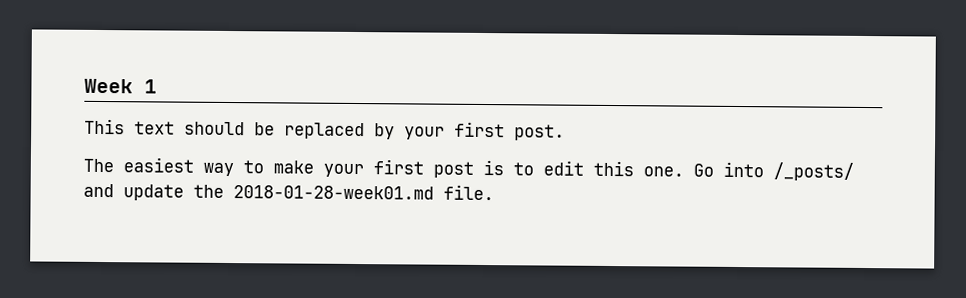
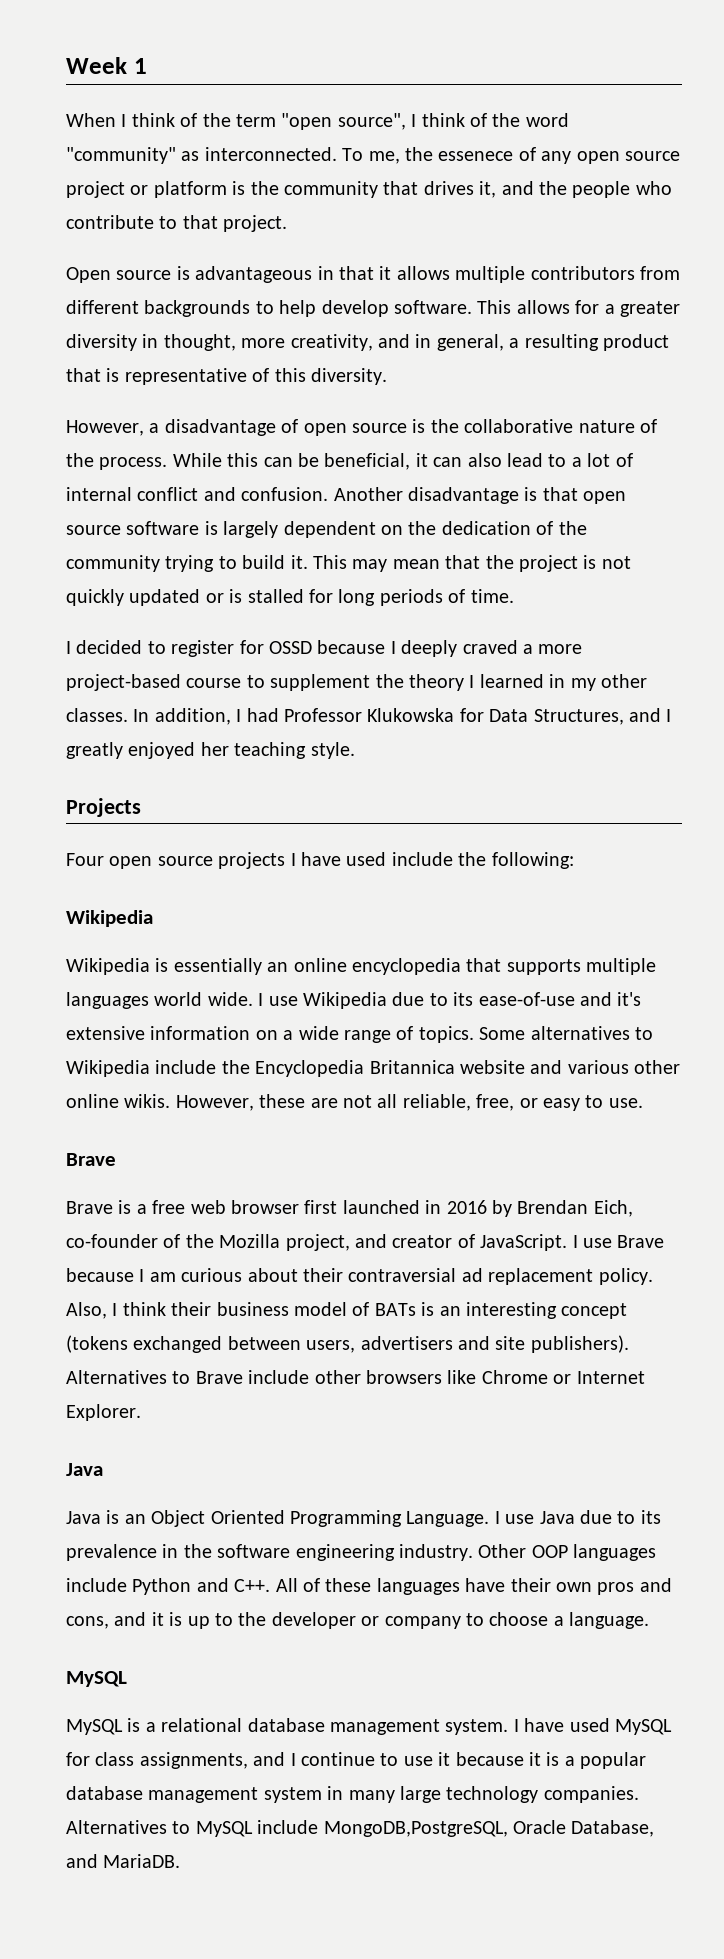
[84,118,565,141] [83,157,854,181] [83,183,494,201] This text should be replaced by your first post. // The easiest way to make your first post is to edit this one. Go into /_posts/ and update the 2018-01-28-week01.md file. -> [66,113,569,130] [66,147,680,164] [66,181,672,198] [66,215,288,232] [66,266,680,283] [66,300,680,317] [66,334,669,351] [66,368,387,385] [66,419,657,436] [66,453,633,470] [66,487,627,504] [66,521,587,538] [66,555,631,572] [66,589,514,606] [66,640,583,657] [66,674,647,691] [66,708,672,725] [66,742,355,759] [66,798,141,817] [66,852,574,869] [66,910,153,927] [66,958,657,975] [66,992,642,1009] [66,1026,653,1043] [66,1060,681,1077] [66,1094,643,1111] [66,1153,116,1166] [66,1200,633,1217] [66,1234,665,1251] [66,1268,653,1285] [66,1302,628,1319] [66,1335,629,1353] [66,1370,645,1384] [66,1404,141,1421] [66,1463,103,1476] [66,1510,661,1527] [66,1544,657,1561] [66,1578,672,1595] [66,1612,650,1629] [66,1671,127,1687] [66,1718,672,1735] [66,1752,647,1769] [66,1786,639,1803] [66,1820,655,1837] [66,1854,181,1868] When I think of the term "open source", I think of the word "community" as interconnected. To me, the essenece of any open source project or platform is the community that drives it, and the people who contribute to that project. // Open source is advantageous in that it allows multiple contributors from different backgrounds to help develop software. This allows for a greater diversity in thought, more creativity, and in general, a resulting product that is representative of this diversity. // However, a disadvantage of open source is the collaborative nature of the process. While this can be beneficial, it can also lead to a lot of internal conflict and confusion. Another disadvantage is that open source software is largely dependent on the dedication of the community trying to build it. This may mean that the project is not quickly updated or is stalled for long periods of time. // I decided to register for OSSD because I deeply craved a more project-based course to supplement the theory I learned in my other classes. In addition, I had Professor Klukowska for Data Structures, and I greatly enjoyed her teaching style. // Projects // Four open source projects I have used include the following: // Wikipedia // Wikipedia is essentially an online encyclopedia that supports multiple languages world wide. I use Wikipedia due to its ease-of-use and it's extensive information on a wide range of topics. Some alternatives to Wikipedia include the Encyclopedia Britannica website and various other online wikis. However, these are not all reliable, free, or easy to use. // Brave // Brave is a free web browser first launched in 2016 by Brendan Eich, co-founder of the Mozilla project, and creator of JavaScript. I use Brave because I am curious about their contraversial ad replacement policy. Also, I think their business model of BATs is an interesting concept (tokens exchanged between users, advertisers and site publishers). Alternatives to Brave include other browsers like Chrome or Internet Explorer. // Java // Java is an Object Oriented Programming Language. I use Java due to its prevalence in the software engineering industry. Other OOP languages include Python and C++. All of these languages have their own pros and cons, and it is up to the developer or company to choose a language. // MySQL // MySQL is a relational database management system. I have used MySQL for class assignments, and I continue to use it because it is a popular database management system in many large technology companies. Alternatives to MySQL include MongoDB,PostgreSQL, Oracle Database, and MariaDB.

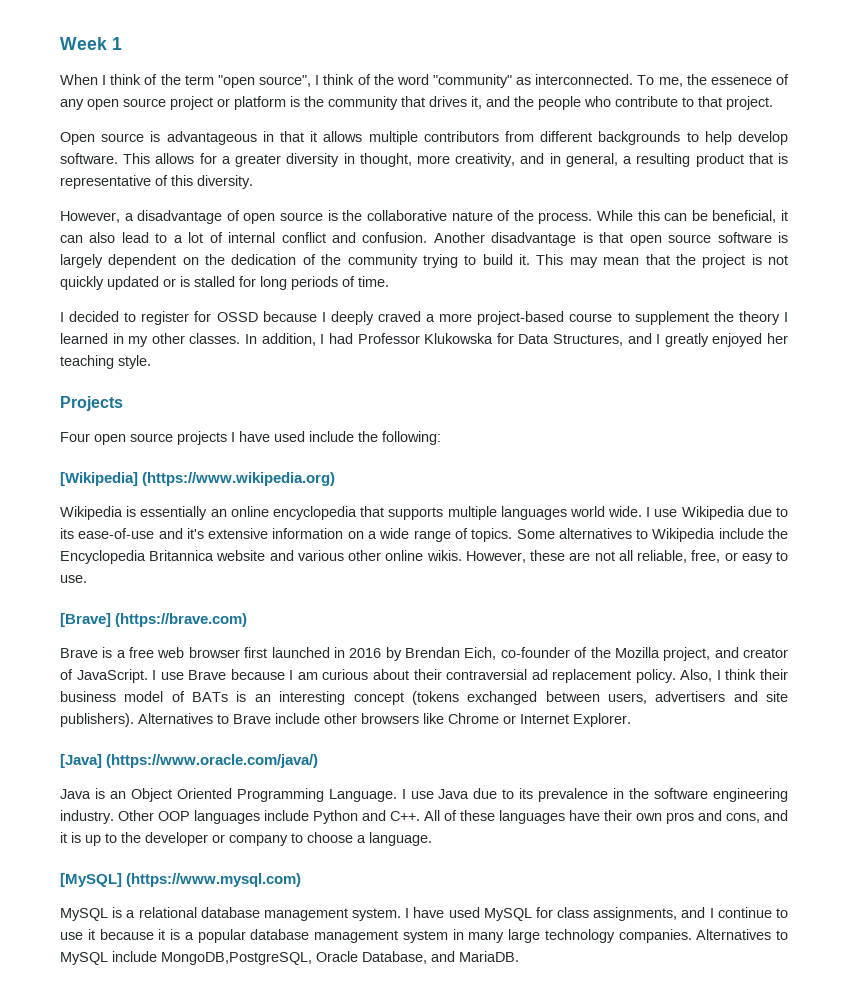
[66,910,153,927] Wikipedia -> [60,472,336,486] [Wikipedia] (https://www.wikipedia.org)
[66,1153,116,1166] Brave -> [60,613,248,627] [Brave] (https://brave.com)
[66,1463,103,1476] Java -> [60,754,319,768] [Java] (https://www.oracle.com/java/)
[66,1671,127,1687] MySQL -> [60,873,302,887] [MySQL] (https://www.mysql.com)

